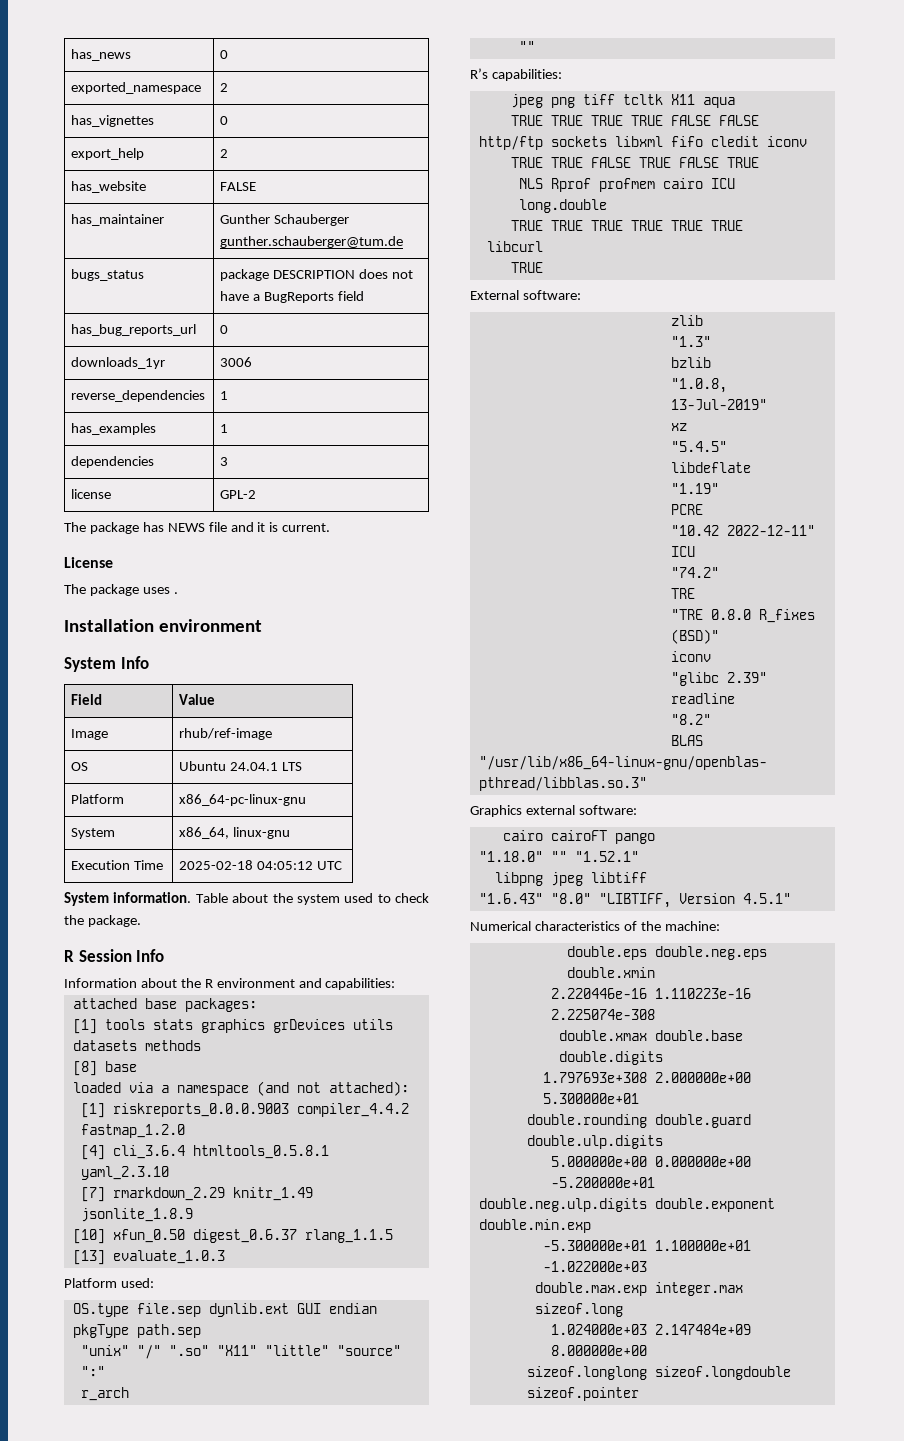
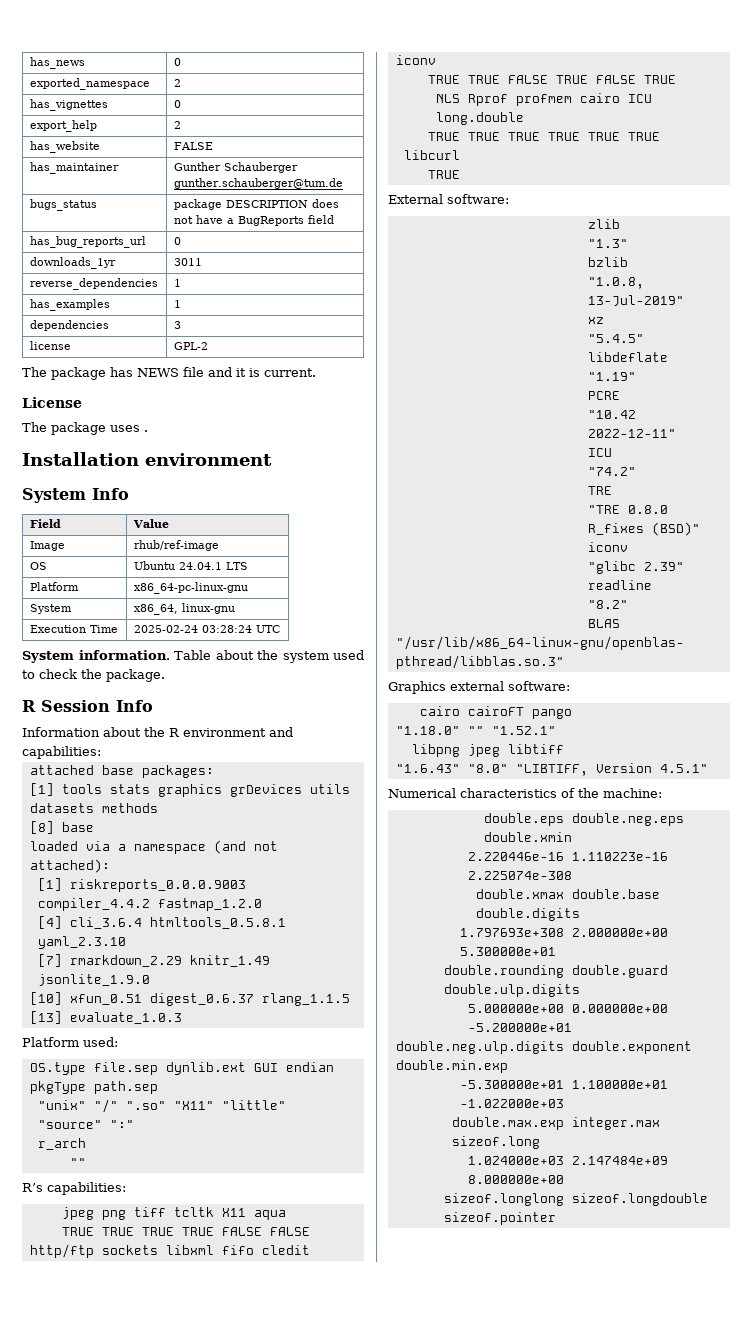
[220,357,253,367] 3006 -> [173,258,202,266] 3011
[179,860,313,870] 2025-02-18 04:05:12 -> [133,625,252,633] 2025-02-24 03:28:24
[80,1208,193,1222] jsonlite_1.8.9 -> [37,974,150,986] jsonlite_1.9.0
[112,1229,185,1243] xfun_0.50 -> [69,994,142,1005] xfun_0.51

